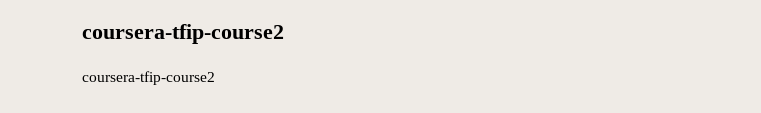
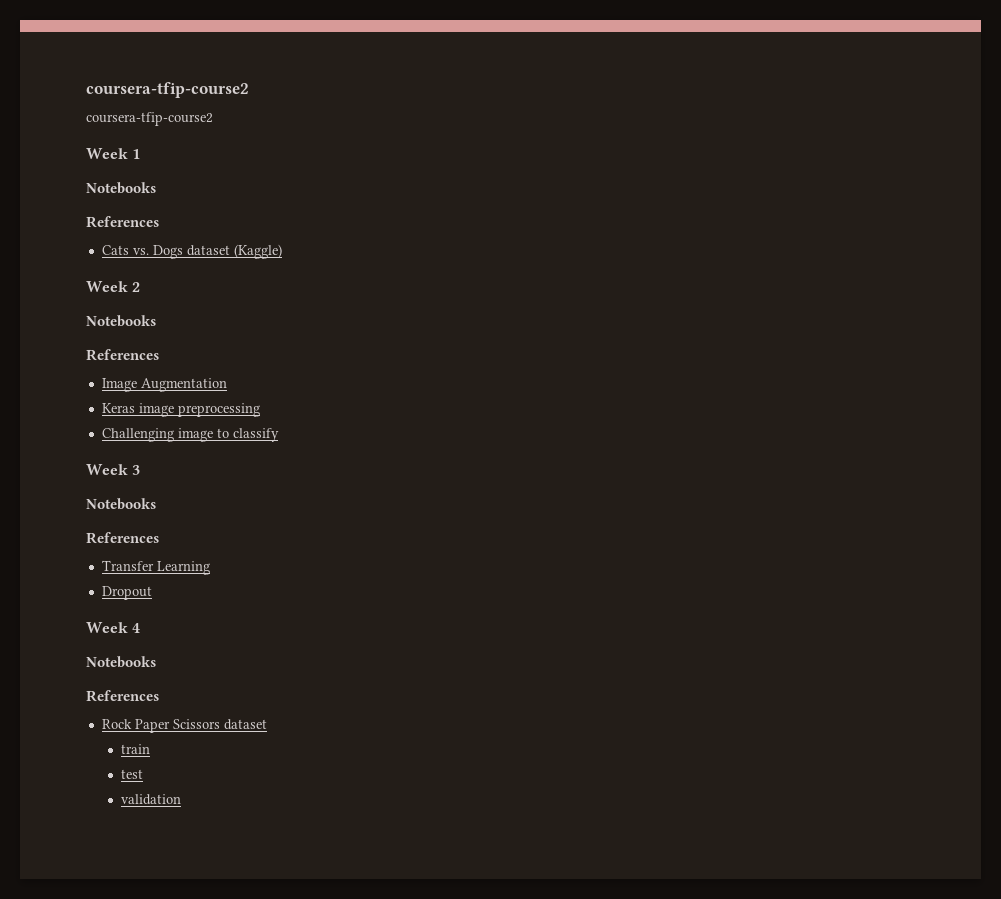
(215, 78) none -> [86,148,141,159] [86,182,156,194] [86,216,159,228] [101,244,282,259] [86,281,141,292] [86,315,156,327] [86,349,159,361] [101,378,227,392] [101,403,260,417] [101,428,279,442] [86,464,141,475] [86,498,156,510] [86,532,159,544] [101,560,210,575] [101,586,152,600] [86,622,141,633] [86,656,156,668] [86,690,159,702] [101,719,267,733] [120,744,150,754] [120,769,143,779] [120,794,181,805] // Week 1 // Notebooks // References // Cats vs. Dogs dataset (Kaggle) // Week 2 // Notebooks // References // Image Augmentation // Keras image preprocessing // Challenging image to classify // Week 3 // Notebooks // References // Transfer Learning // Dropout // Week 4 // Notebooks // References // Rock Paper Scissors dataset // train // test // validation

